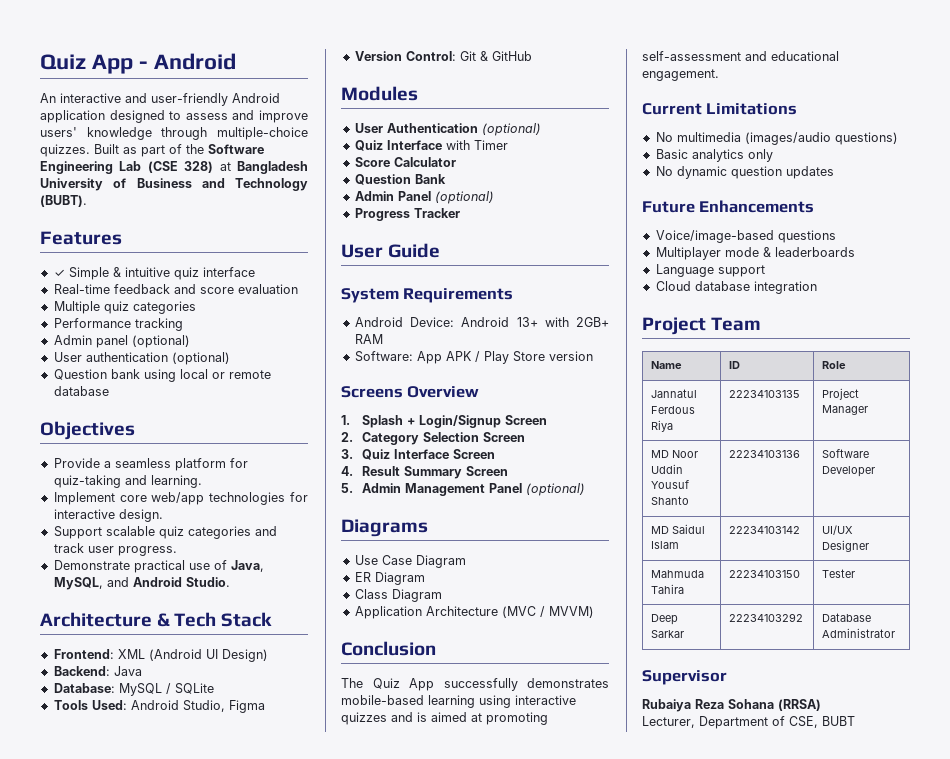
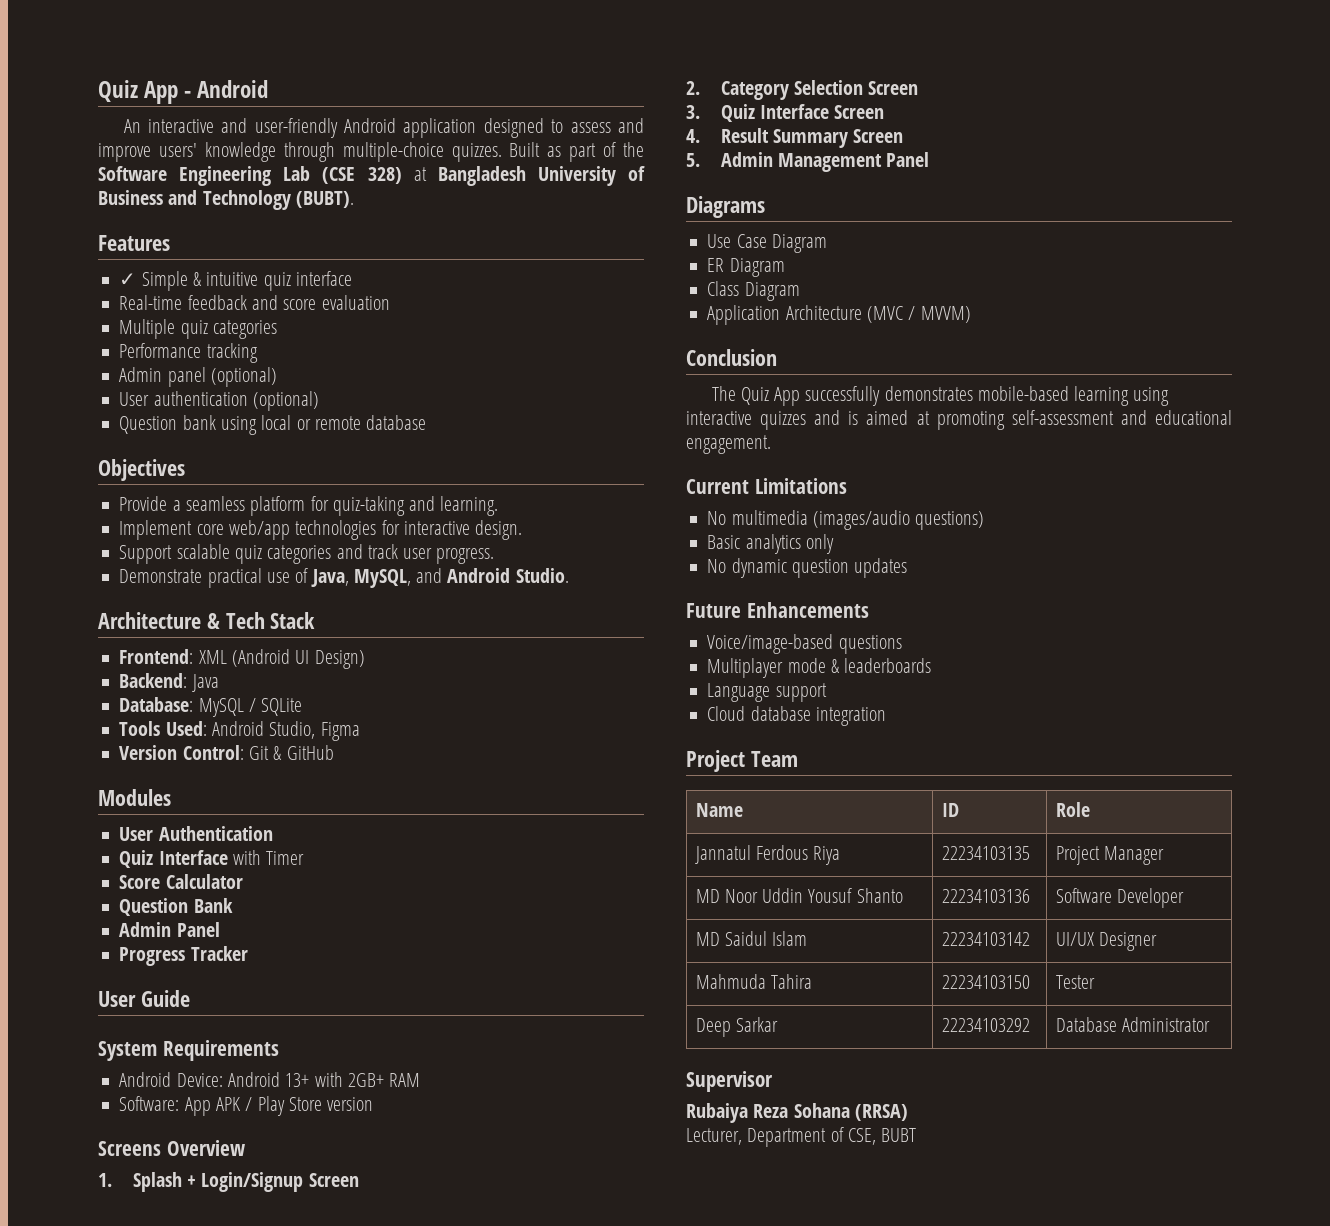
[481,123,541,136] (optional) -> (273, 833) none
[434,191,494,204] (optional) -> (220, 929) none
[525,483,585,496] (optional) -> (930, 159) none

